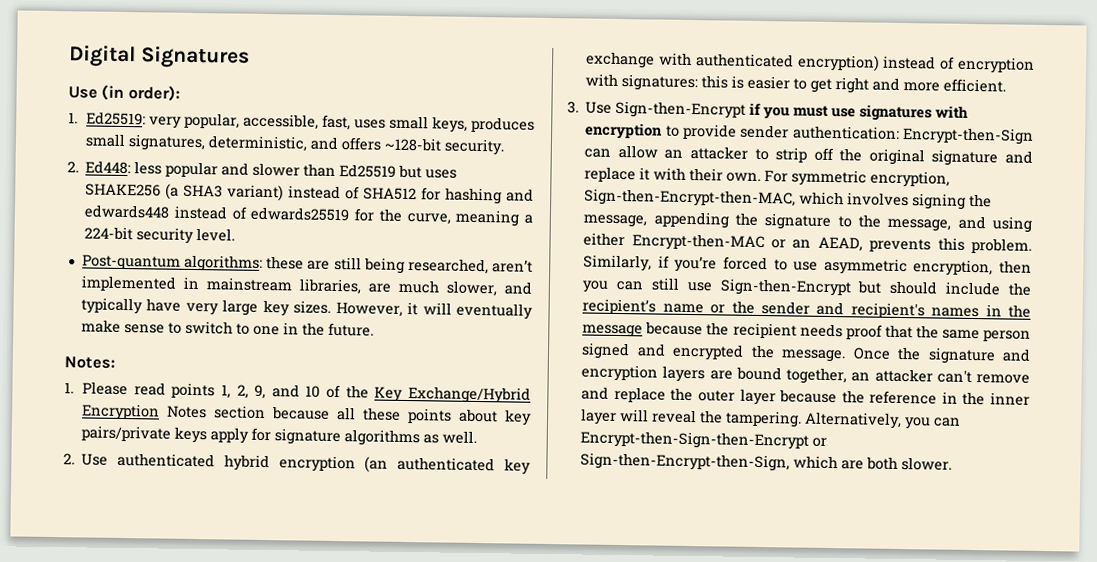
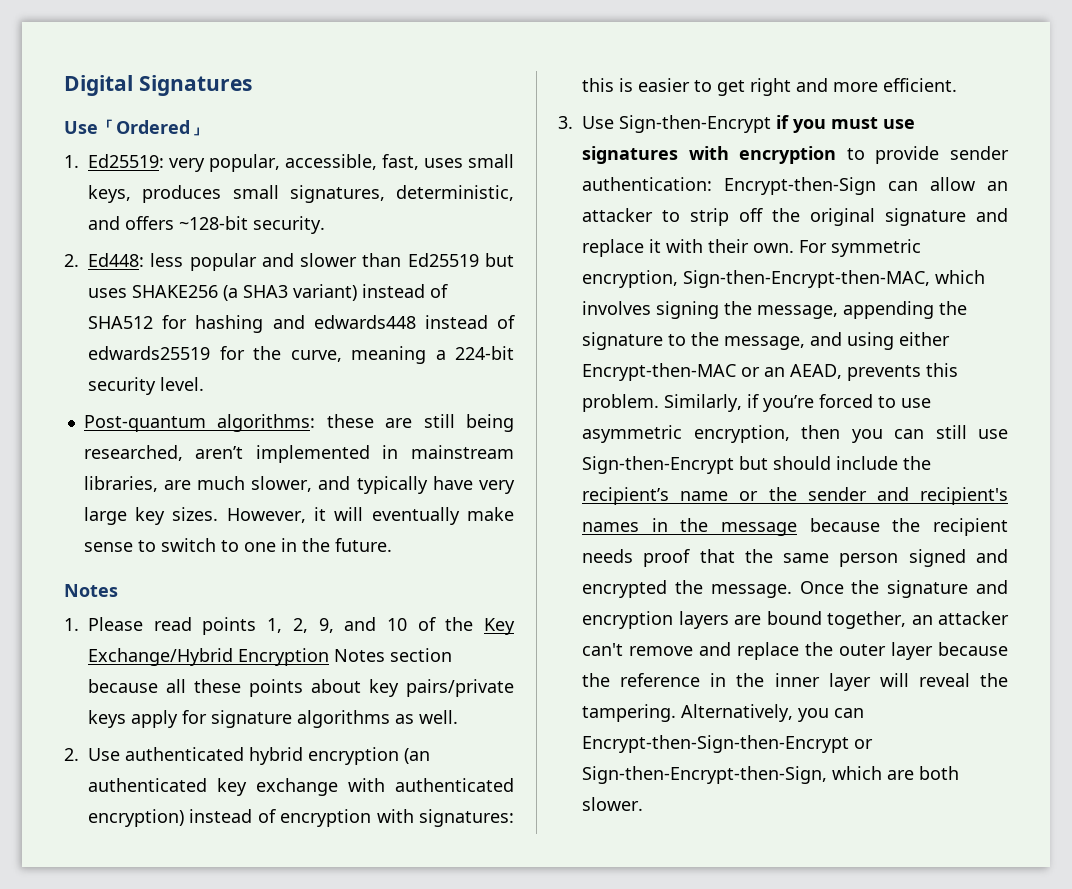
[101,84,180,101] (in order): -> [98,119,208,136] 「Ordered」
[64,356,115,369] Notes: -> [64,584,118,597] Notes

